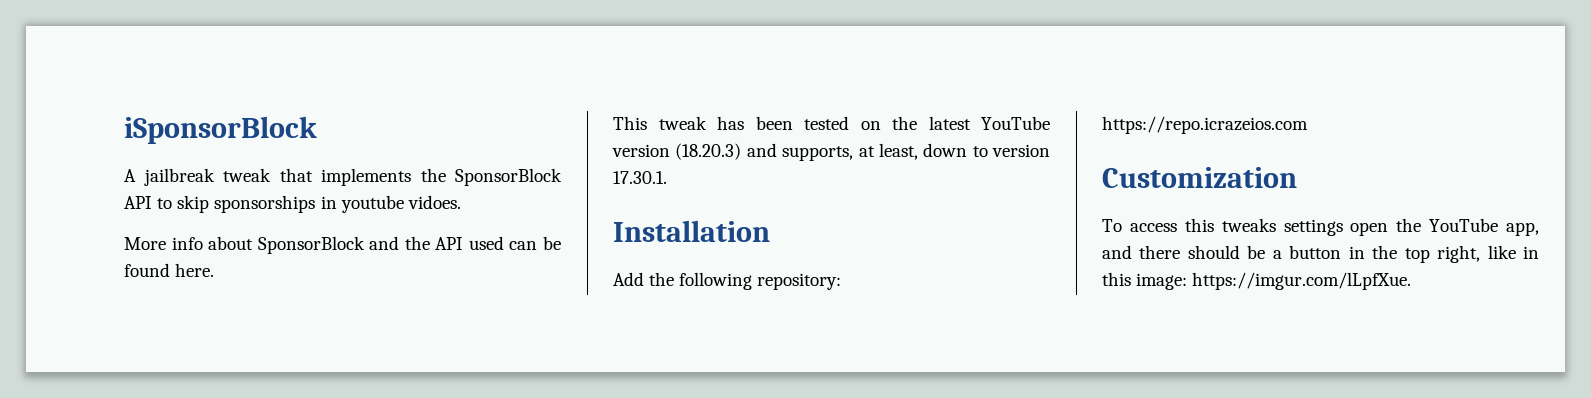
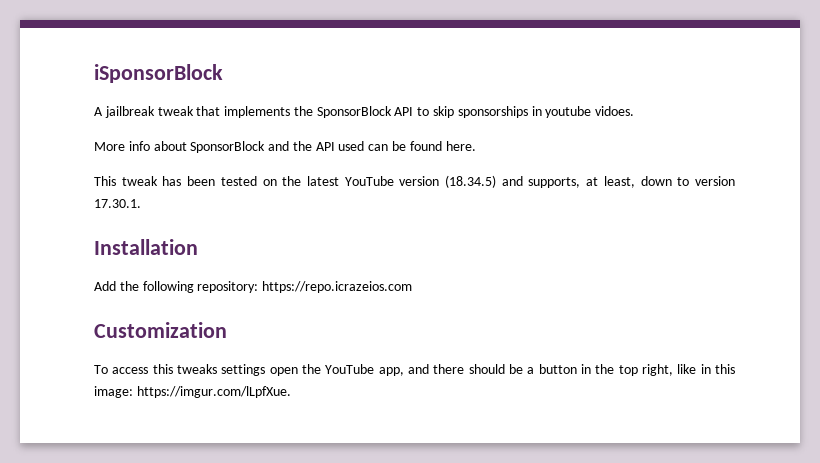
[675,143,742,160] (18.20.3) -> [445,175,497,188] (18.34.5)

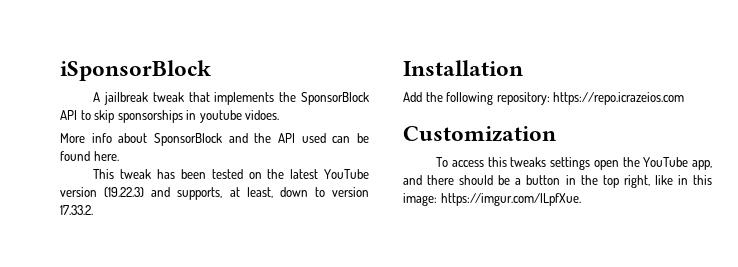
[445,175,497,188] (18.34.5) -> [104,187,145,197] (19.22.3)
[94,199,141,208] 17.30.1. -> [60,205,93,215] 17.33.2.

